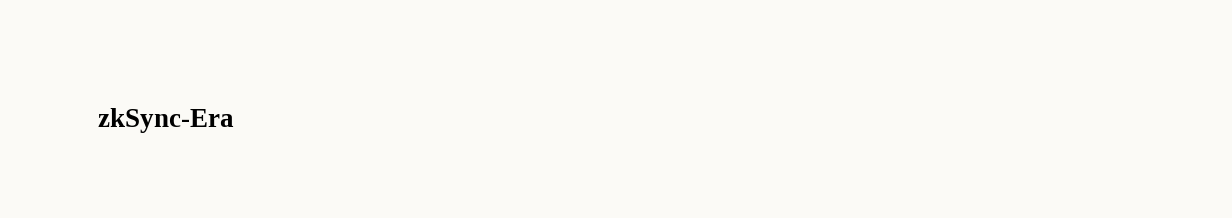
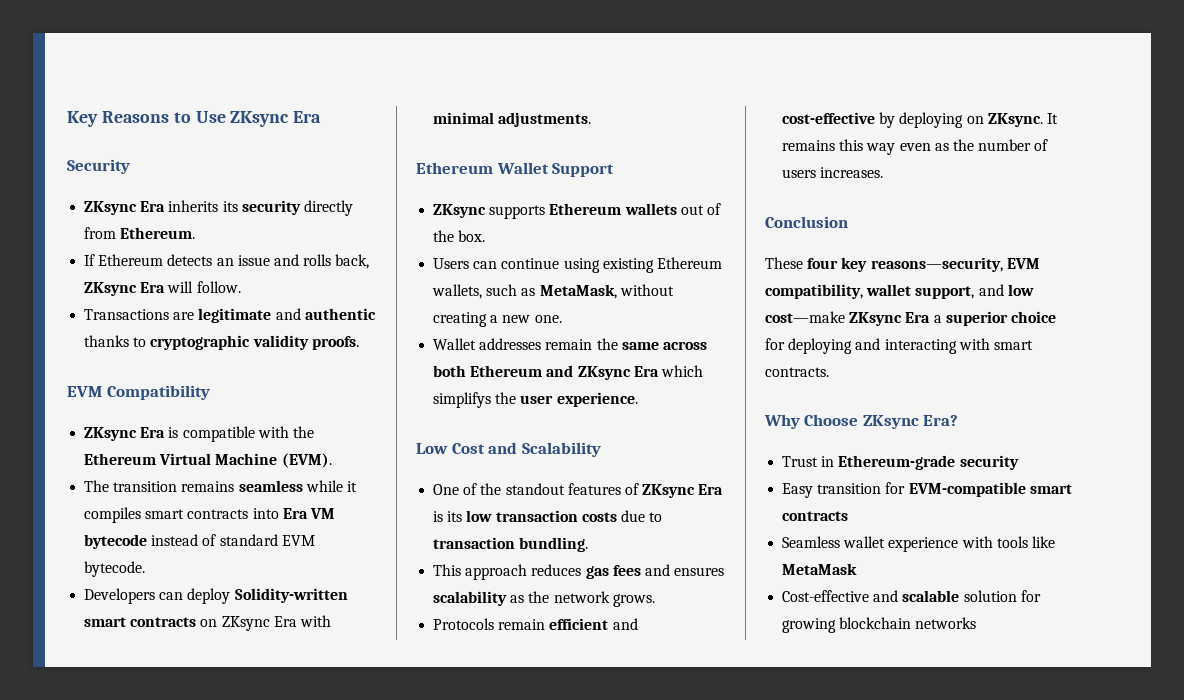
[98,108,234,133] zkSync-Era -> [67,111,322,127] [67,159,130,174] [84,200,353,216] [84,227,196,239] [84,254,370,269] [84,281,241,296] [84,308,376,323] [84,335,359,350] [67,385,210,400] [84,426,314,442] [84,453,332,468] [84,480,357,492] [84,507,335,523] [84,534,315,549] [84,561,146,577] [84,588,348,604] [84,615,331,631] [433,112,592,127] [416,162,615,177] [433,203,721,219] [433,230,486,242] [433,257,722,273] [432,284,674,299] [433,312,562,327] [433,338,707,350] [433,365,703,380] [433,392,638,408] [416,442,601,457] [433,483,724,498] [433,510,663,522] [433,537,589,552] [433,564,725,580] [433,591,655,607] [433,618,638,630] [782,112,1058,128] [782,139,1049,155] [782,167,884,178] [765,216,848,228] [765,257,1040,272] [765,284,1034,299] [765,311,1056,326] [765,338,1033,354] [765,367,829,377] [764,414,959,429] [782,455,1019,470] [782,482,1072,498] [782,511,849,521] [782,536,1055,552] [782,563,858,575] [782,590,1041,602] [782,617,977,633] Key Reasons to Use ZKsync Era // Security // ZKsync Era inherits its security directly from Ethereum. // If Ethereum detects an issue and rolls back, ZKsync Era will follow. // Transactions are legitimate and authentic thanks to cryptographic validity proofs. // EVM Compatibility // ZKsync Era is compatible with the Ethereum Virtual Machine (EVM). // The transition remains seamless while it compiles smart contracts into Era VM bytecode instead of standard EVM bytecode. // Developers can deploy Solidity-written smart contracts on ZKsync Era with minimal adjustments. // Ethereum Wallet Support // ZKsync supports Ethereum wallets out of the box. // Users can continue using existing Ethereum wallets, such as MetaMask, without creating a new one. // Wallet addresses remain the same across both Ethereum and ZKsync Era which simplifys the user experience. // Low Cost and Scalability // One of the standout features of ZKsync Era is its low transaction costs due to transaction bundling. // This approach reduces gas fees and ensures scalability as the network grows. // Protocols remain efficient and cost-effective by deploying on ZKsync. It remains this way even as the number of users increases. // Conclusion // These four key reasons—security, EVM compatibility, wallet support, and low cost—make ZKsync Era a superior choice for deploying and interacting with smart contracts. // Why Choose ZKsync Era? // Trust in Ethereum-grade security // Easy transition for EVM-compatible smart contracts // Seamless wallet experience with tools like MetaMask // Cost-effective and scalable solution for growing blockchain networks

